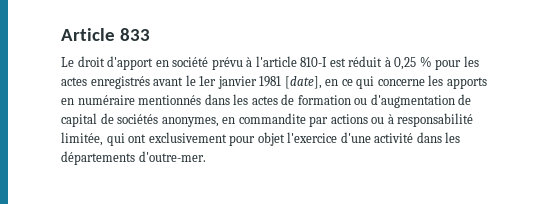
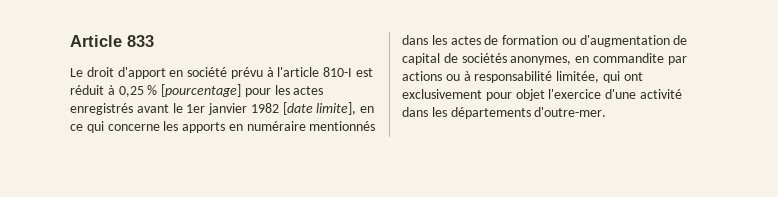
(432, 61) none -> [161,84,242,97] [pourcentage]
[259,76,322,89] 1981 [date], -> [250,102,357,115] 1982 [date limite],

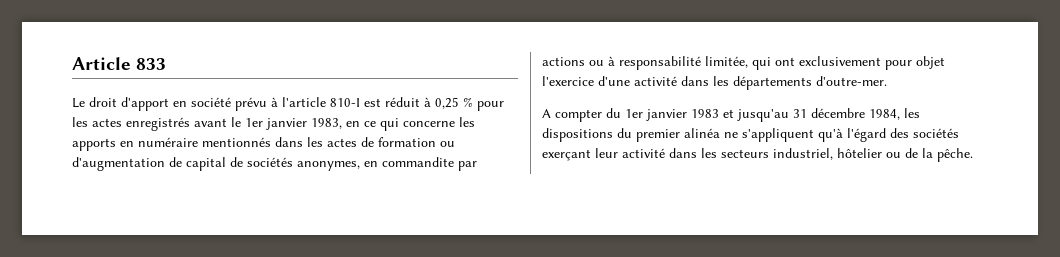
[161,84,242,97] [pourcentage] -> (473, 102) none
[250,102,357,115] 1982 [date limite], -> [311,118,342,129] 1983,
(607, 112) none -> [542,108,920,122] [542,128,959,142] [542,148,973,162] // A compter du 1er janvier 1983 et jusqu'au 31 décembre 1984, les dispositions du premier alinéa ne s'appliquent qu'à l'égard des sociétés exerçant leur activité dans les secteurs industriel, hôtelier ou de la pêche.

